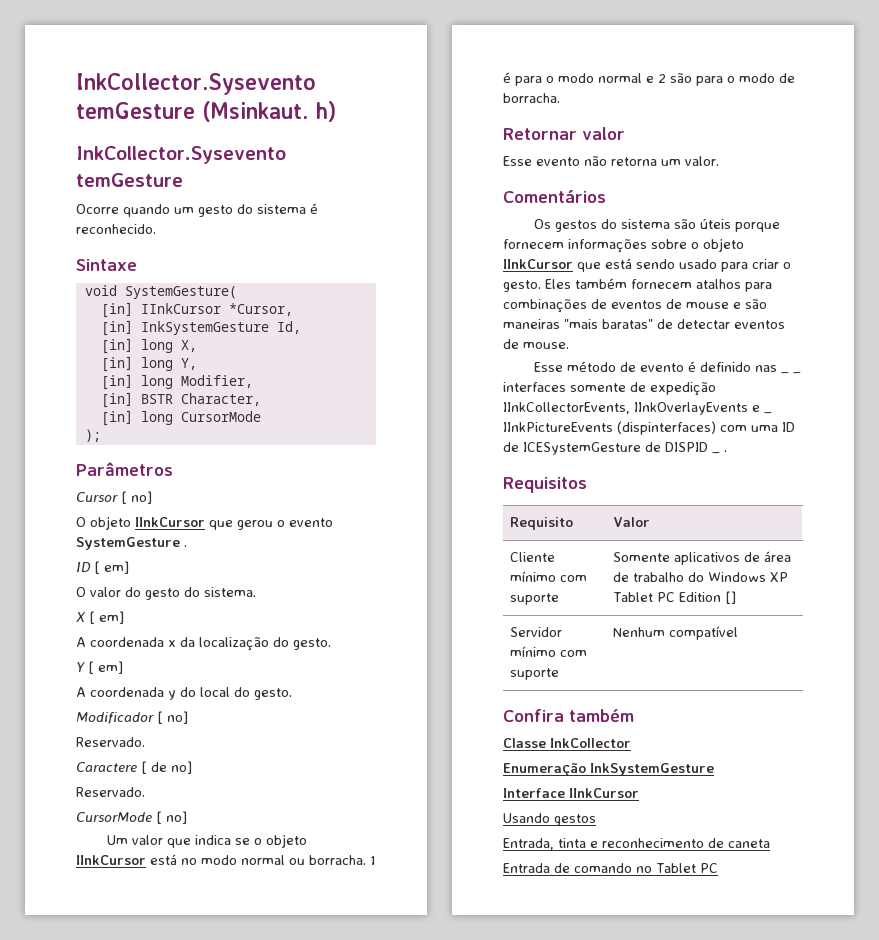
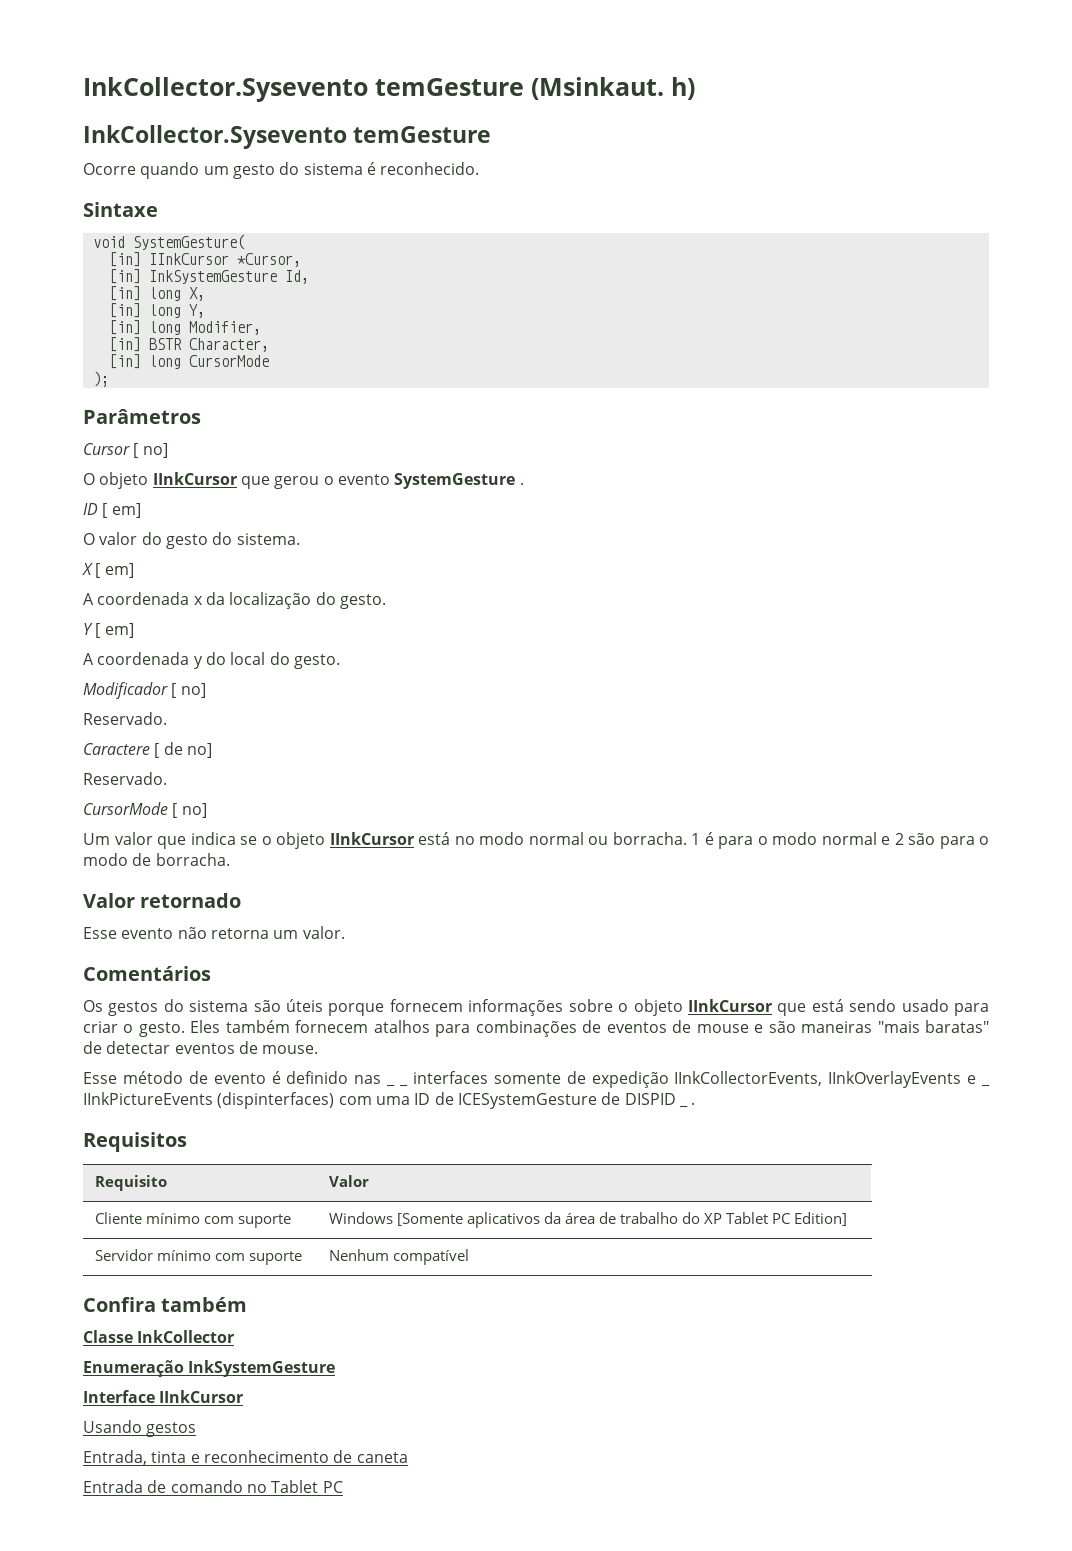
[503,127,625,140] Retornar valor -> [83,893,242,908] Valor retornado
[612,552,760,565] Somente aplicativos de -> [328,1212,561,1228] Windows [Somente aplicativos da
[707,572,766,582] Windows -> (700, 1218) none
[678,591,736,604] Edition [] -> [793,1212,847,1226] Edition]

